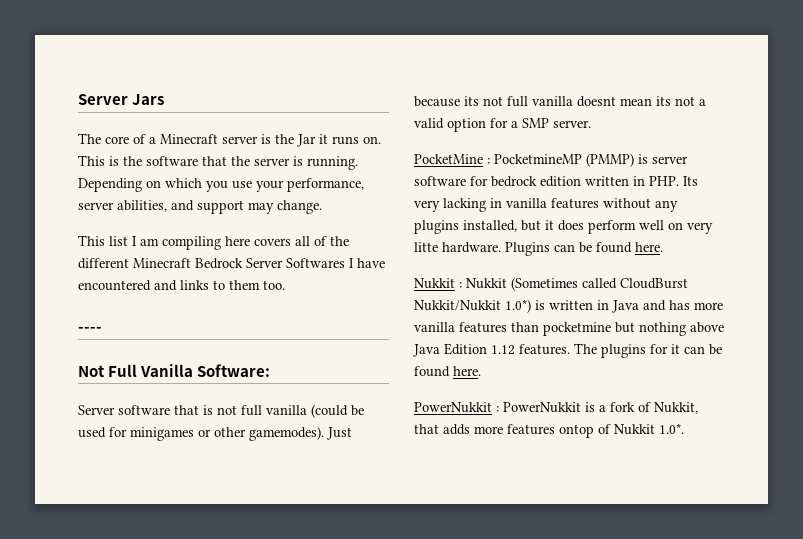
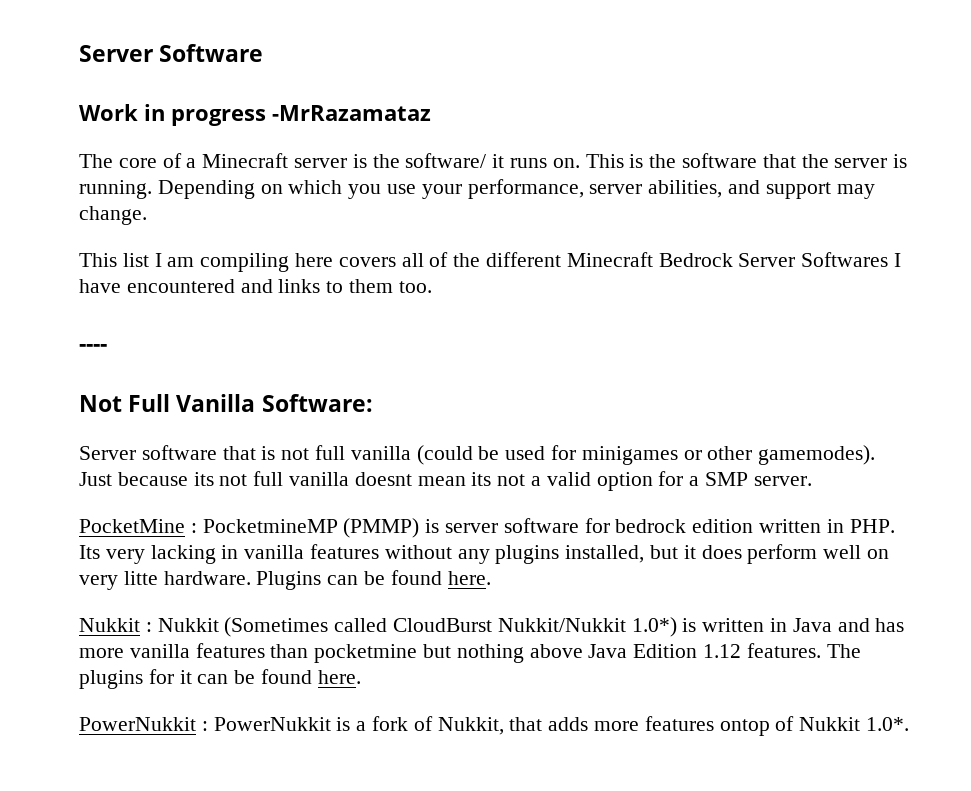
[78,94,165,105] Server Jars -> [79,44,264,62] [79,104,431,126] Server Software // Work in progress -MrRazamataz
[297,134,316,147] Jar -> [405,153,487,168] software/

